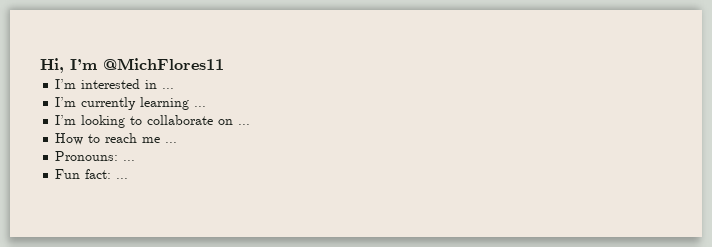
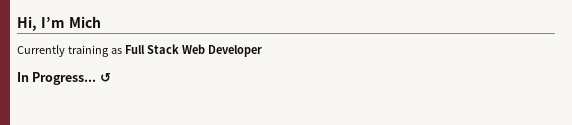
[103,58,224,70] [55,79,175,89] [55,97,207,110] [55,115,251,128] [55,133,178,145] [55,151,136,161] [55,169,129,179] @MichFlores11 // I’m interested in ... // I’m currently learning ... // I’m looking to collaborate on ... // How to reach me ... // Pronouns: ... // Fun fact: ... -> [68,16,101,28] [17,44,262,57] [17,72,111,85] Mich // Currently training as Full Stack Web Developer // In Progress... ↺

